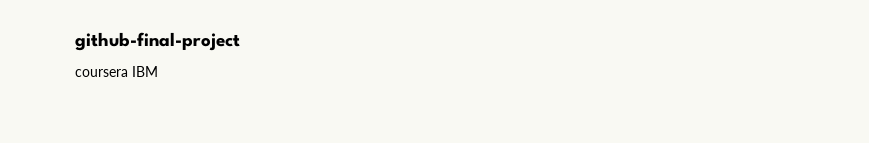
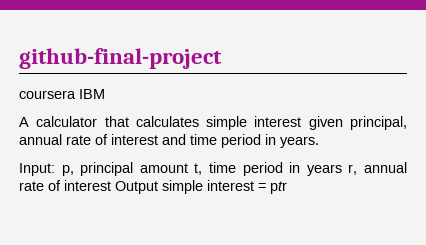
(158, 71) none -> [19,116,407,130] [19,134,319,148] [19,162,408,176] [19,180,287,194] // A calculator that calculates simple interest given principal, annual rate of interest and time period in years. // Input: p, principal amount t, time period in years r, annual rate of interest Output simple interest = ptr

